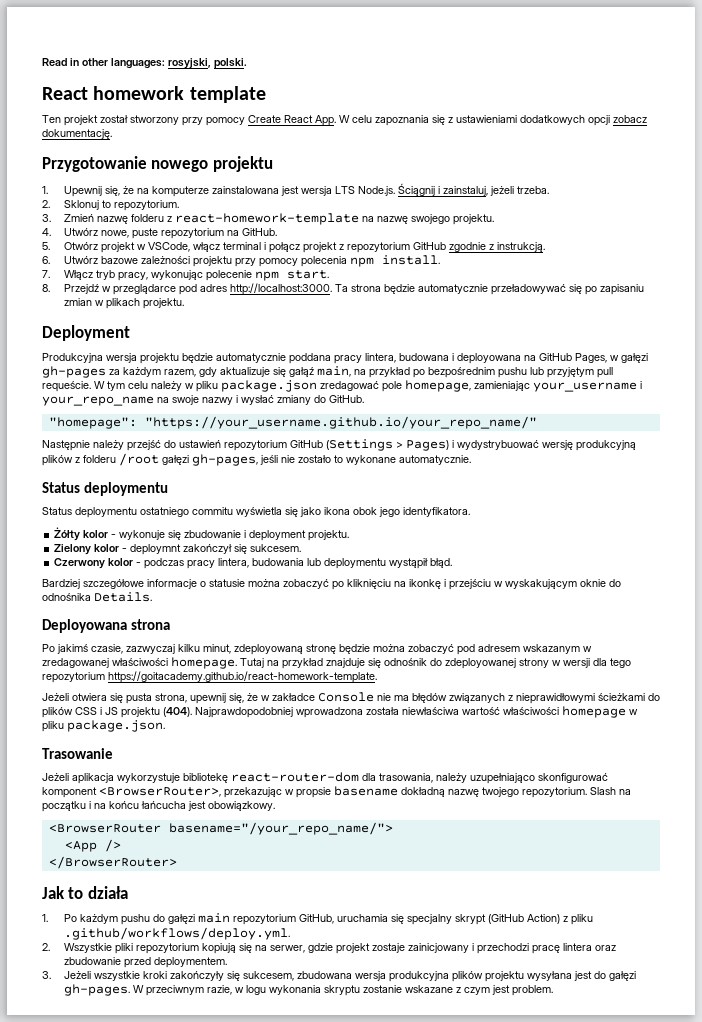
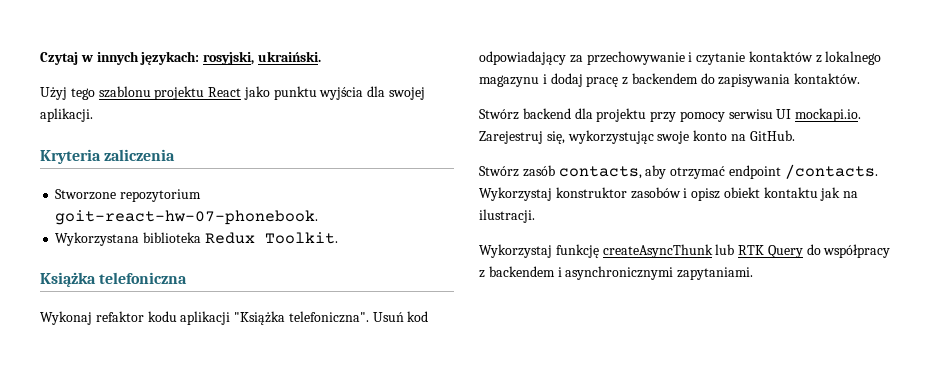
[42,58,247,69] [42,86,266,103] [42,115,647,126] [42,129,112,139] [42,156,273,172] [42,183,549,197] [42,200,179,211] [42,213,494,225] [42,228,277,239] [42,242,545,253] [42,255,440,267] [42,270,329,281] [42,283,644,295] [63,298,184,309] [42,325,130,341] [42,353,648,364] [42,366,613,378] [42,380,642,392] [42,395,364,406] [48,416,537,429] [42,439,636,451] [42,453,471,466] [42,482,168,496] [42,507,470,518] [54,527,350,541] [54,544,302,555] [54,558,453,569] [42,579,621,590] [42,592,152,602] [42,619,170,633] [42,644,592,655] [42,657,631,669] [42,671,377,683] [42,692,660,704] [42,706,638,718] [42,720,165,732] [42,748,113,759] [42,772,608,784] [42,786,631,798] [42,801,275,812] [48,822,393,835] [64,839,121,852] [48,856,177,869] [42,886,128,899] [42,913,593,925] [63,927,290,940] [42,943,616,954] [63,957,227,968] [42,971,636,982] [63,984,553,996] Read in other languages: rosyjski, polski. // React homework template // Ten projekt został stworzony przy pomocy Create React App. W celu zapoznania się z ustawieniami dodatkowych opcji zobacz dokumentację. // Przygotowanie nowego projektu // 1. Upewnij się, że na komputerze zainstalowana jest wersja LTS Node.js. Ściągnij i zainstaluj, jeżeli trzeba. // 2. Sklonuj to repozytorium. // 3. Zmień nazwę folderu z react-homework-template na nazwę swojego projektu. // 4. Utwórz nowe, puste repozytorium na GitHub. // 5. Otwórz projekt w VSCode, włącz terminal i połącz projekt z repozytorium GitHub zgodnie z instrukcją. // 6. Utwórz bazowe zależności projektu przy pomocy polecenia npm install. // 7. Włącz tryb pracy, wykonując polecenie npm start. // 8. Przejdź w przeglądarce pod adres http://localhost:3000. Ta strona będzie automatycznie przeładowywać się po zapisaniu zmian w plikach projektu. // Deployment // Produkcyjna wersja projektu będzie automatycznie poddana pracy lintera, budowana i deployowana na GitHub Pages, w gałęzi gh-pages za każdym razem, gdy aktualizuje się gałąź main, na przykład po bezpośrednim pushu lub przyjętym pull requeście. W tym celu należy w pliku package.json zredagować pole homepage, zamieniając your_username i your_repo_name na swoje nazwy i wysłać zmiany do GitHub. // "homepage": "https://your_username.github.io/your_repo_name/" // Następnie należy przejść do ustawień repozytorium GitHub (Settings > Pages) i wydystrybuować wersję produkcyjną plików z folderu /root gałęzi gh-pages, jeśli nie zostało to wykonane automatycznie. // Status deploymentu // Status deploymentu ostatniego commitu wyświetla się jako ikona obok jego identyfikatora. // Żółty kolor - wykonuje się zbudowanie i deployment projektu. // Zielony kolor - deploymnt zakończył się sukcesem. // Czerwony kolor - podczas pracy lintera, budowania lub deploymentu wystąpił błąd. // Bardziej szczegółowe informacje o statusie można zobaczyć po kliknięciu na ikonkę i przejściu w wyskakującym oknie do odnośnika Details. // Deployowana strona // Po jakimś czasie, zazwyczaj kilku minut, zdeployowaną stronę będzie można zobaczyć pod adresem wskazanym w zredagowanej właściwości homepage. Tutaj na przykład znajduje się odnośnik do zdeployowanej strony w wersji dla tego repozytorium https://goitacademy.github.io/react-homework-template. // Jeżeli otwiera się pusta strona, upewnij się, że w zakładce Console nie ma błędów związanych z nieprawidłowymi ścieżkami do plików CSS i JS projektu (404). Najprawdopodobniej wprowadzona została niewłaściwa wartość właściwości homepage w pliku package.json. // Trasowanie // Jeżeli aplikacja wykorzystuje bibliotekę react-router-dom dla trasowania, należy uzupełniająco skonfigurować komponent <BrowserRouter>, przekazując w propsie basename dokładną nazwę twojego repozytorium. Slash na początku i na końcu łańcucha jest obowiązkowy. // <BrowserRouter basename="/your_repo_name/"> // <App /> // </BrowserRouter> // Jak to działa // 1. Po każdym pushu do gałęzi main repozytorium GitHub, uruchamia się specjalny skrypt (GitHub Action) z pliku .github/workflows/deploy.yml. // 2. Wszystkie pliki repozytorium kopiują się na serwer, gdzie projekt zostaje zainicjowany i przechodzi pracę lintera oraz zbudowanie przed deploymentem. // 3. Jeżeli wszystkie kroki zakończyły się sukcesem, zbudowana wersja produkcyjna plików projektu wysyłana jest do gałęzi gh-pages. W przeciwnym razie, w logu wykonania skryptu zostanie wskazane z czym jest problem. -> [40,51,321,65] [40,86,426,100] [40,108,93,122] [40,149,176,164] [55,189,202,202] [55,210,319,225] [55,232,338,246] [40,272,188,287] [40,311,429,325] [479,51,882,65] [479,73,861,87] [479,108,862,122] [479,130,795,144] [479,164,878,179] [479,187,859,201] [479,209,535,223] [479,244,891,258] [479,266,754,280] Czytaj w innych językach: rosyjski, ukraiński. // Użyj tego szablonu projektu React jako punktu wyjścia dla swojej aplikacji. // Kryteria zaliczenia // Stworzone repozytorium goit-react-hw-07-phonebook. // Wykorzystana biblioteka Redux Toolkit. // Książka telefoniczna // Wykonaj refaktor kodu aplikacji "Książka telefoniczna". Usuń kod odpowiadający za przechowywanie i czytanie kontaktów z lokalnego magazynu i dodaj pracę z backendem do zapisywania kontaktów. // Stwórz backend dla projektu przy pomocy serwisu UI mockapi.io. Zarejestruj się, wykorzystując swoje konto na GitHub. // Stwórz zasób contacts, aby otrzymać endpoint /contacts. Wykorzystaj konstruktor zasobów i opisz obiekt kontaktu jak na ilustracji. // Wykorzystaj funkcję createAsyncThunk lub RTK Query do współpracy z backendem i asynchronicznymi zapytaniami.

